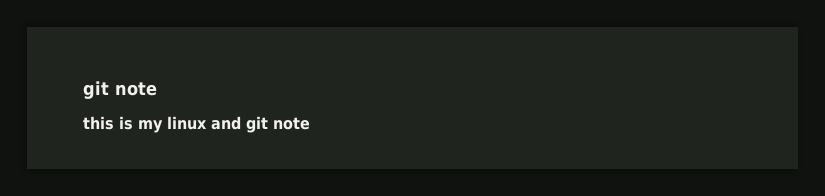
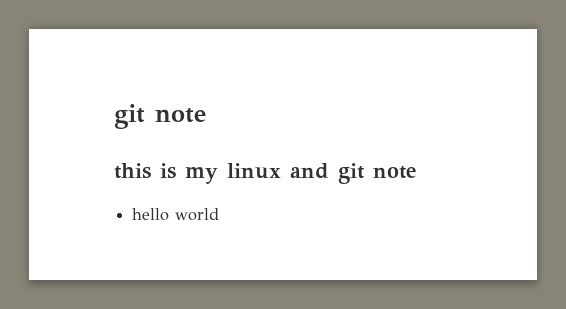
(310, 123) none -> [132,208,220,221] // hello world

